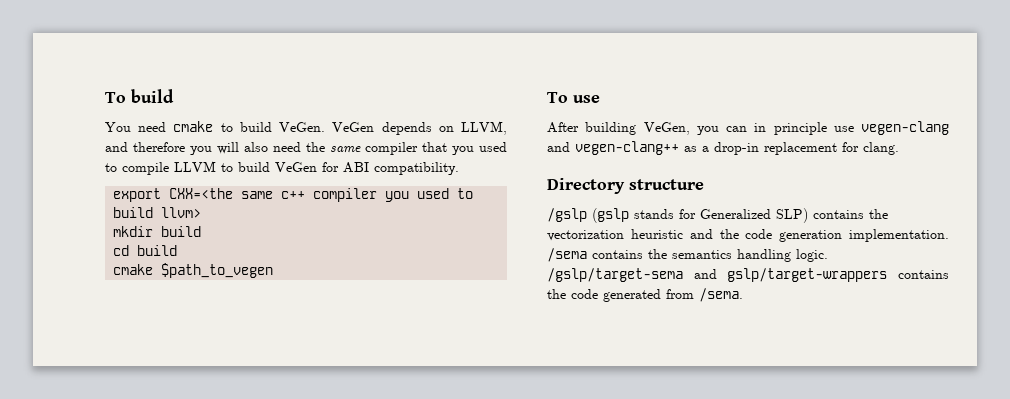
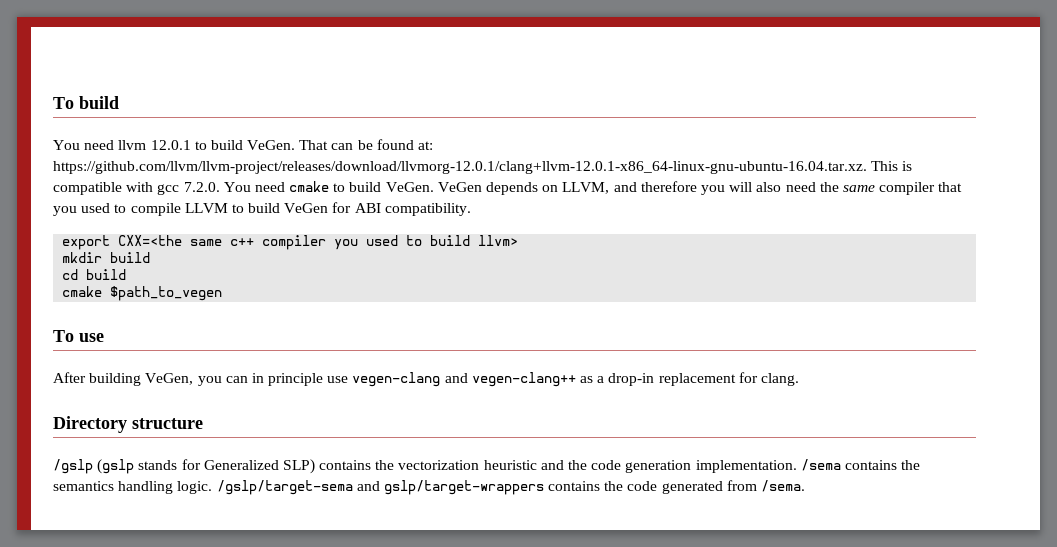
(167, 127) none -> [118,139,434,150] [53,161,913,174] [53,182,285,195] llvm 12.0.1 to build VeGen. That can be found at: https://github.com/llvm/llvm-project/releases/download/llvmorg-12.0.1/clang+llvm-12.0.1-x86_64-linux-gnu-ubuntu-16.04.tar.xz. This is compatible with gcc 7.2.0. You need

